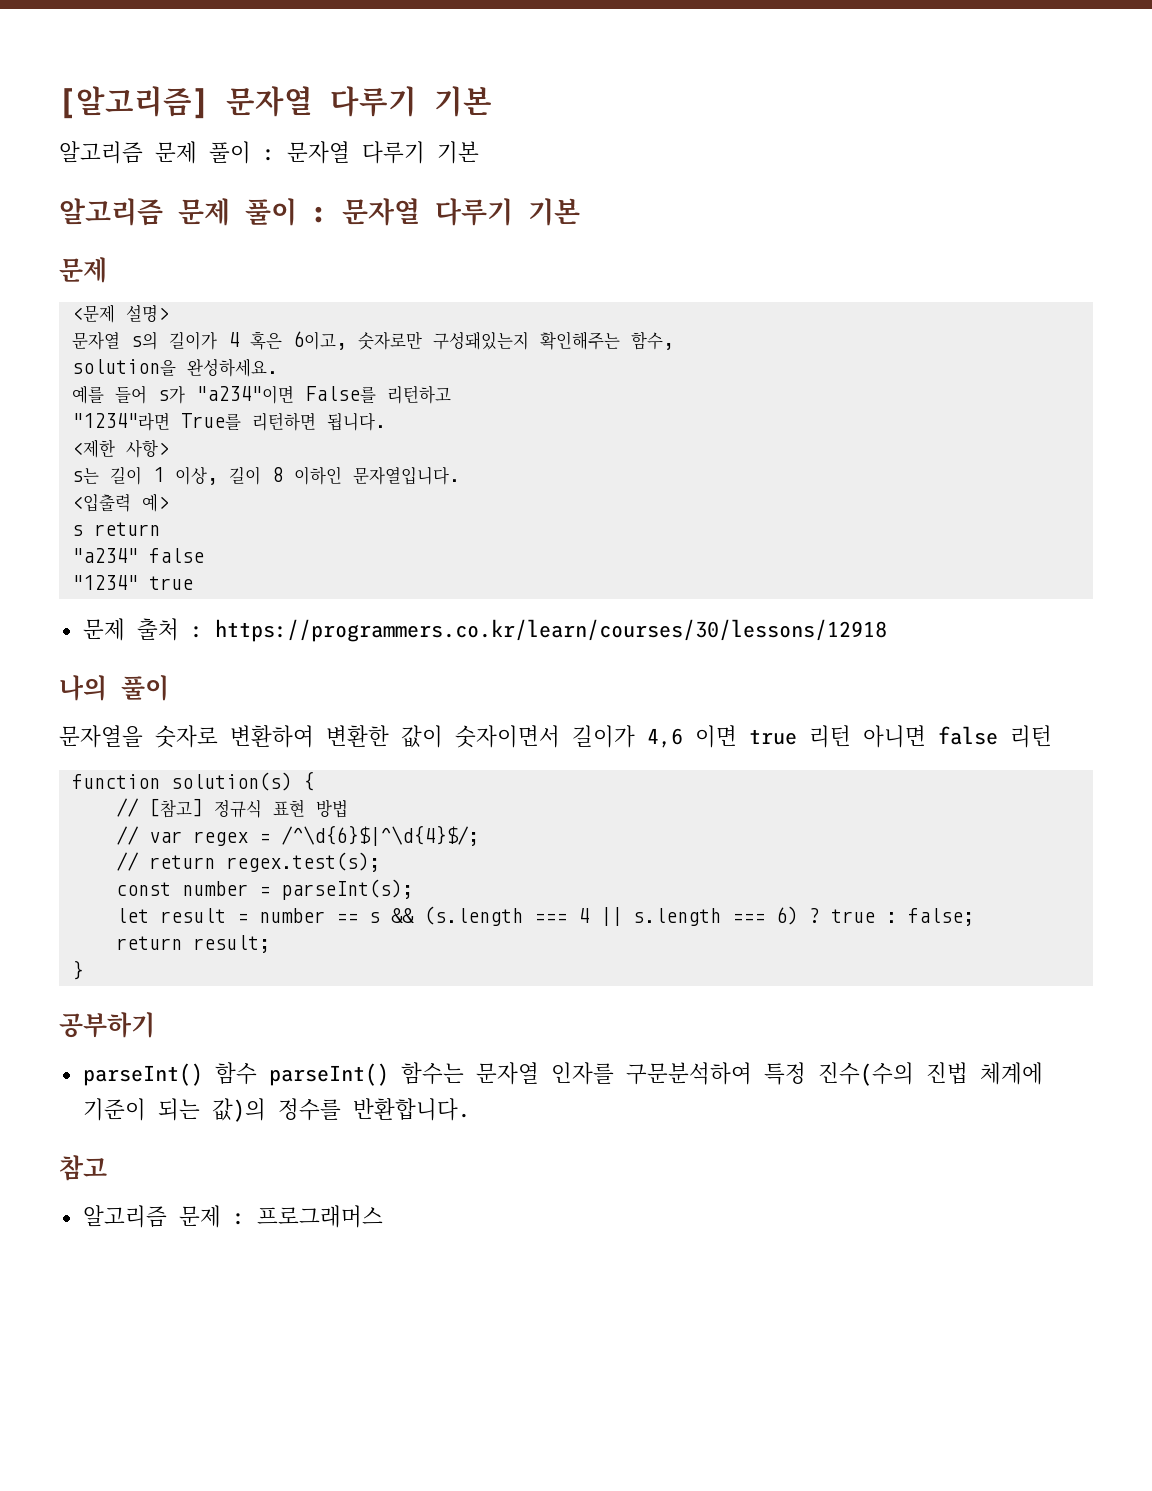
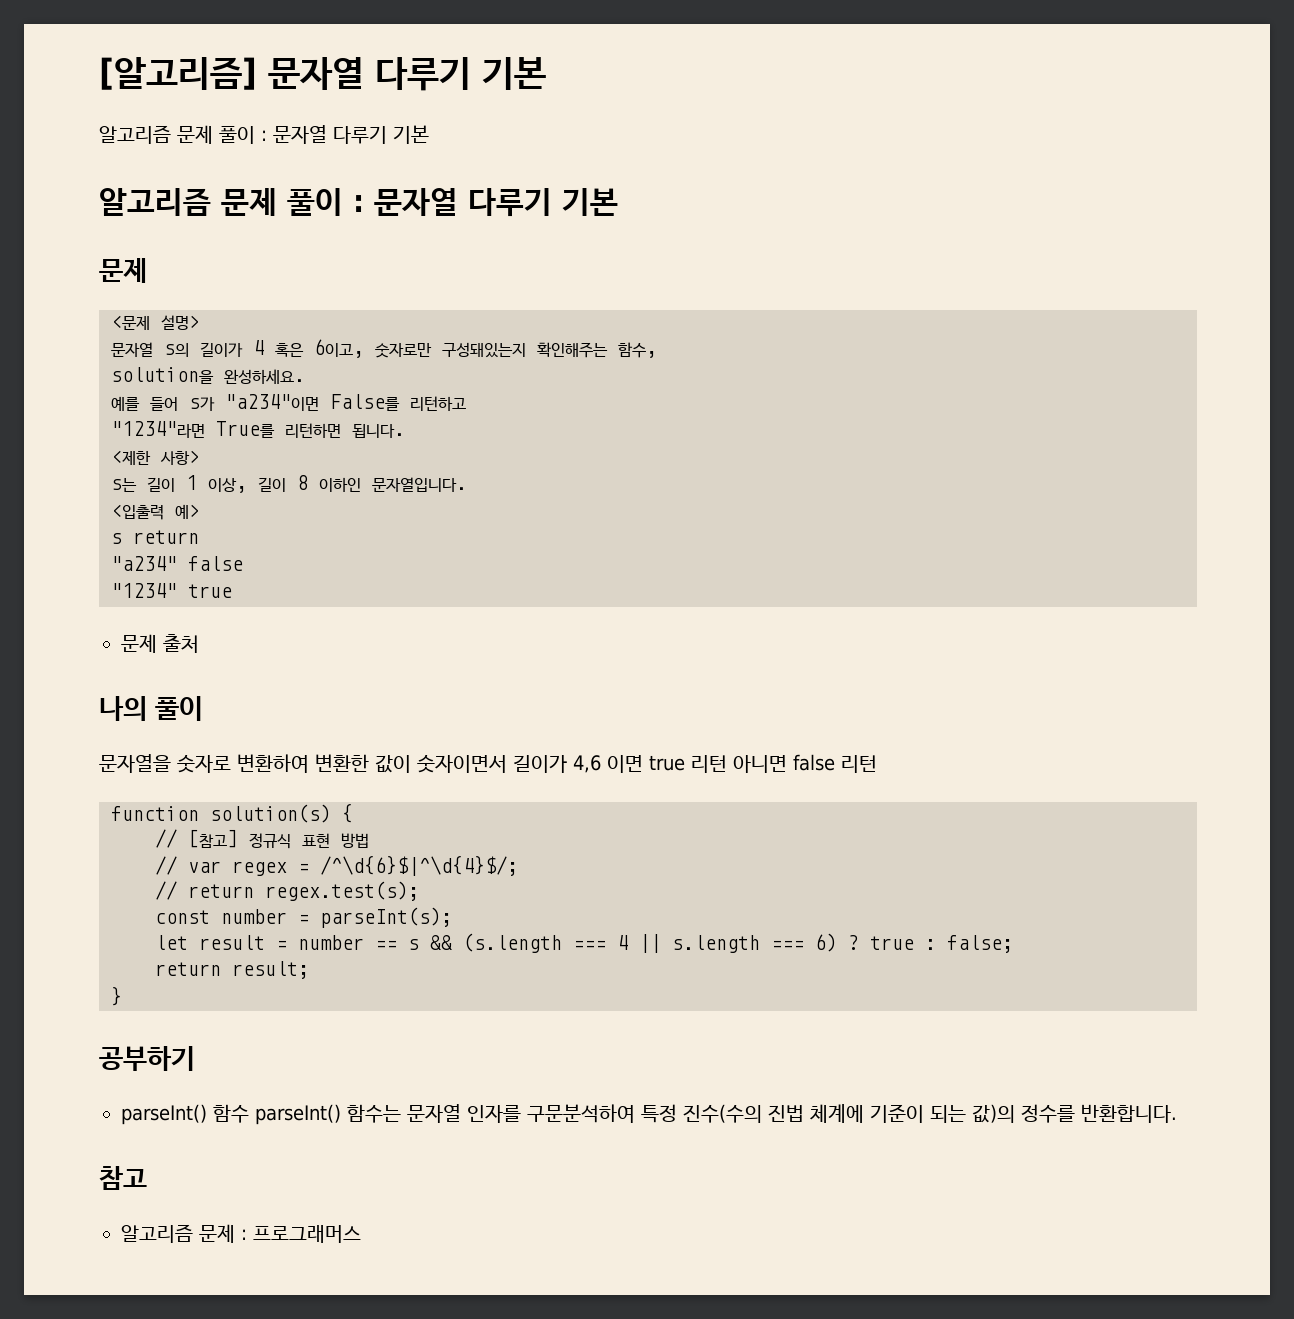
[190,619,887,642] : https://programmers.co.kr/learn/courses/30/lessons/12918 -> (199, 643) none

